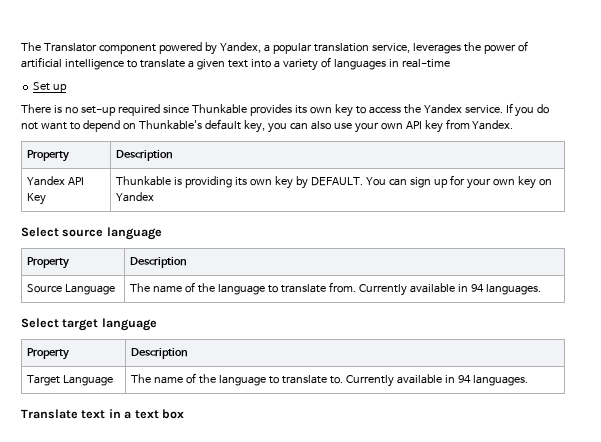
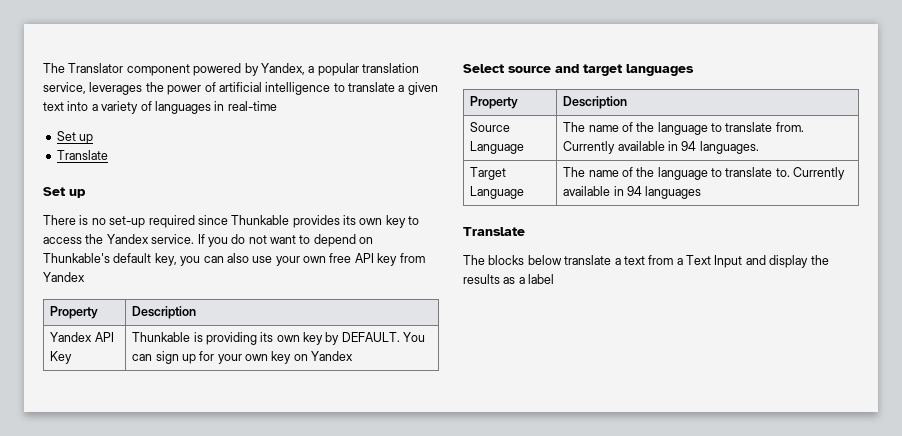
(68, 88) none -> [56,150,108,160] [43,187,86,198] // Translate // Set up
(403, 126) none -> [329,253,352,263] free
[472,120,514,130] Yandex. -> [43,272,85,282] Yandex
[106,227,162,240] language -> [555,64,694,76] and target languages
[21,318,157,331] [27,348,70,360] [131,348,189,359] // Select target language // Property | Description -> (759, 147) none
[472,375,528,386] [21,409,184,419] languages. // Translate text in a text box -> [645,186,702,199] [463,227,525,236] [463,255,829,268] [463,274,555,284] languages // Translate // The blocks below translate a text from a Text Input and display the results as a label

